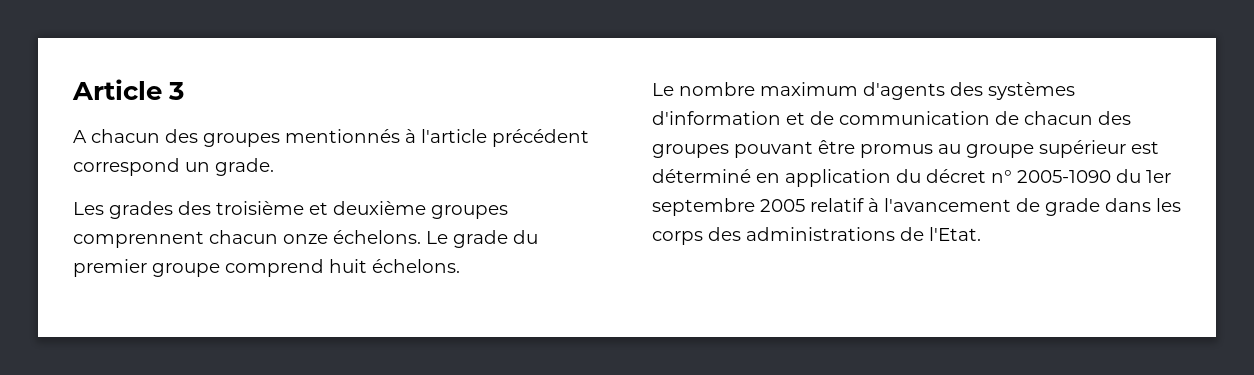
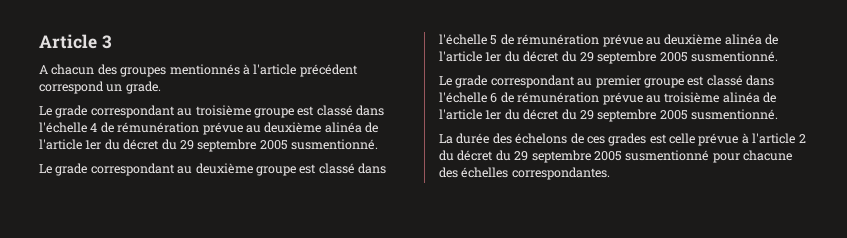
[73,201,508,219] [73,230,538,248] [73,259,460,277] [652,82,1075,100] [652,111,1131,125] [652,140,1159,158] [652,169,1171,187] [652,198,1181,216] [652,227,981,245] Les grades des troisième et deuxième groupes comprennent chacun onze échelons. Le grade du premier groupe comprend huit échelons. // Le nombre maximum d'agents des systèmes d'information et de communication de chacun des groupes pouvant être promus au groupe supérieur est déterminé en application du décret n° 2005-1090 du 1er septembre 2005 relatif à l'avancement de grade dans les corps des administrations de l'Etat. -> [39,105,384,118] [39,122,378,135] [39,139,378,152] [39,163,386,176] [439,34,778,47] [439,51,778,64] [439,75,774,88] [439,92,776,105] [439,109,778,122] [439,133,806,146] [439,150,792,163] [439,167,610,180] Le grade correspondant au troisième groupe est classé dans l'échelle 4 de rémunération prévue au deuxième alinéa de l'article 1er du décret du 29 septembre 2005 susmentionné. // Le grade correspondant au deuxième groupe est classé dans l'échelle 5 de rémunération prévue au deuxième alinéa de l'article 1er du décret du 29 septembre 2005 susmentionné. // Le grade correspondant au premier groupe est classé dans l'échelle 6 de rémunération prévue au troisième alinéa de l'article 1er du décret du 29 septembre 2005 susmentionné. // La durée des échelons de ces grades est celle prévue à l'article 2 du décret du 29 septembre 2005 susmentionné pour chacune des échelles correspondantes.

